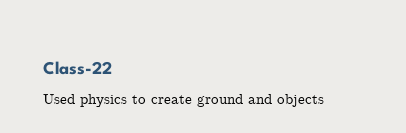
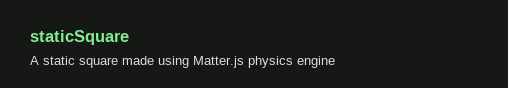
[43,61,112,75] [43,94,324,107] Class-22 // Used physics to create ground and objects -> [30,30,129,45] [30,56,335,68] staticSquare // A static square made using Matter.js physics engine

